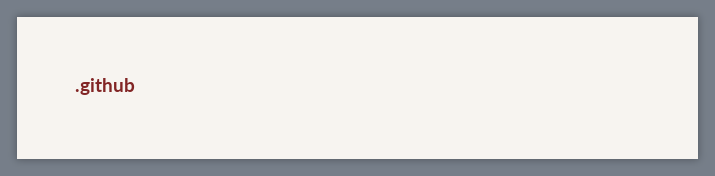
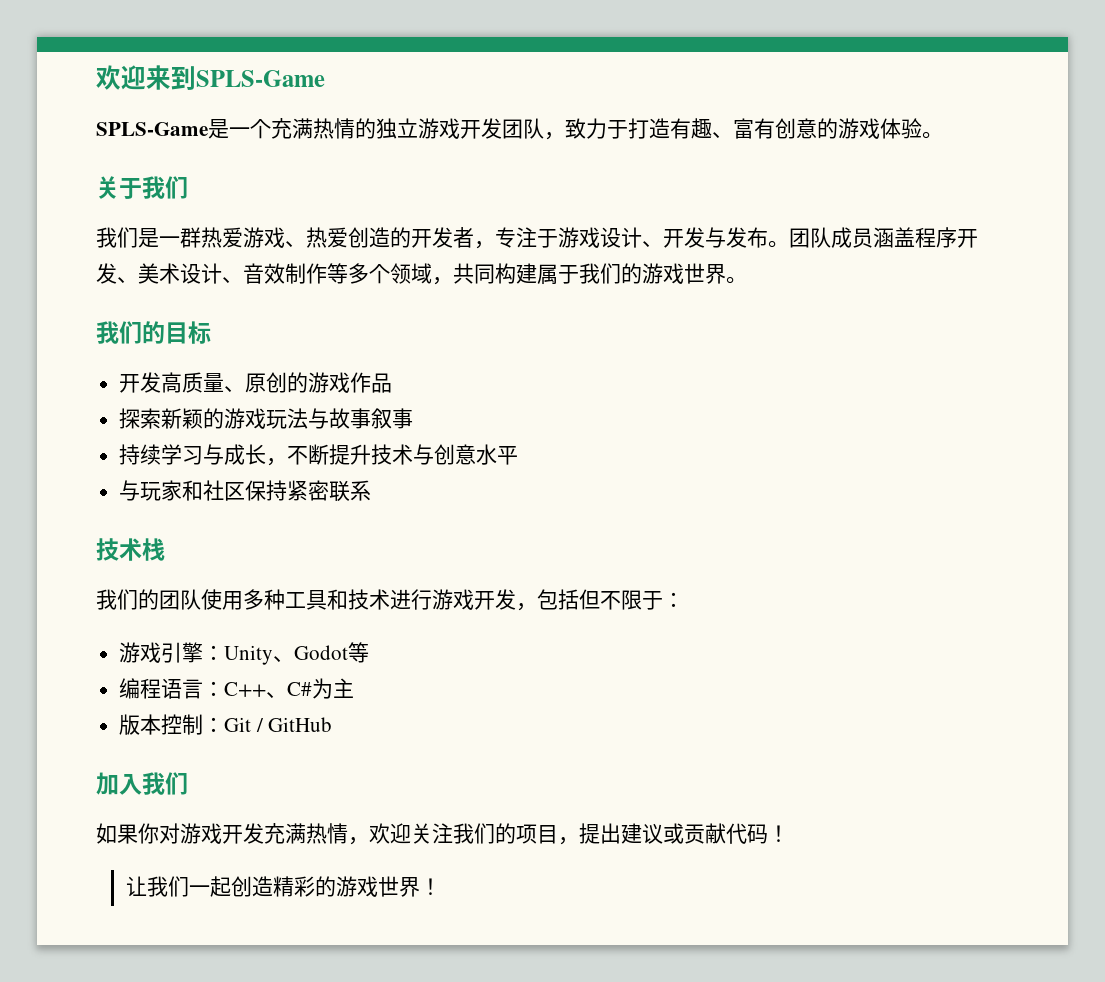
[75,78,135,95] .github -> [96,65,325,90] [96,118,943,140] [96,176,188,199] [96,227,978,249] [96,263,747,285] [96,321,211,344] [119,372,393,393] [119,408,414,429] [119,444,519,466] [119,480,372,502] [96,538,165,561] [96,589,684,611] [119,642,370,665] [119,678,355,699] [119,714,333,735] [96,772,188,795] [96,823,789,845] [125,876,441,897] 欢迎来到SPLS-Game // SPLS-Game是一个充满热情的独立游戏开发团队，致力于打造有趣、富有创意的游戏体验。 // 关于我们 // 我们是一群热爱游戏、热爱创造的开发者，专注于游戏设计、开发与发布。团队成员涵盖程序开发、美术设计、音效制作等多个领域，共同构建属于我们的游戏世界。 // 我们的目标 // 开发高质量、原创的游戏作品 // 探索新颖的游戏玩法与故事叙事 // 持续学习与成长，不断提升技术与创意水平 // 与玩家和社区保持紧密联系 // 技术栈 // 我们的团队使用多种工具和技术进行游戏开发，包括但不限于： // 游戏引擎：Unity、Godot等 // 编程语言：C++、C#为主 // 版本控制：Git / GitHub // 加入我们 // 如果你对游戏开发充满热情，欢迎关注我们的项目，提出建议或贡献代码！ // 让我们一起创造精彩的游戏世界！

